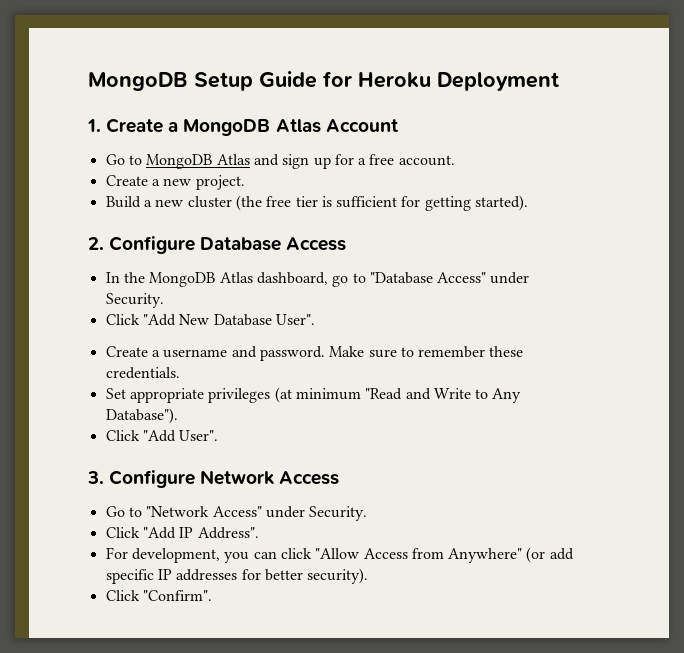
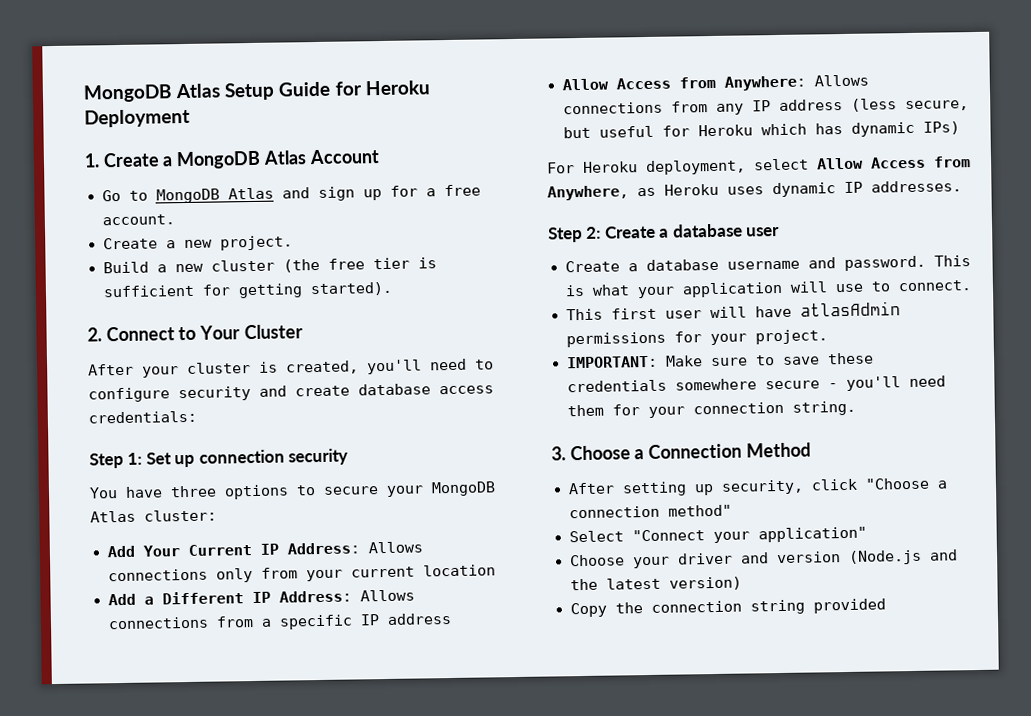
[88,72,188,91] MongoDB -> [83,83,222,103] MongoDB Atlas
[109,236,347,254] [105,272,530,287] [105,293,164,308] [105,314,315,326] [105,346,160,357] Configure Database Access // In the MongoDB Atlas dashboard, go to "Database Access" under Security. // Click "Add New Database User". // Create a -> [105,324,303,342] [88,358,494,378] [88,383,494,403] [88,410,197,424] [89,448,349,469] [89,481,496,500] [90,509,217,523] [106,541,423,558] [107,564,496,583] [107,589,415,606] [107,613,452,630] [561,74,869,91] [562,98,969,115] [562,121,960,139] [547,156,971,175] [547,180,962,201] [548,223,781,243] [564,258,719,273] Connect to Your Cluster // After your cluster is created, you'll need to configure security and create database access credentials: // Step 1: Set up connection security // You have three options to secure your MongoDB Atlas cluster: // Add Your Current IP Address: Allows connections only from your current location // Add a Different IP Address: Allows connections from a specific IP address // Allow Access from Anywhere: Allows connections from any IP address (less secure, but useful for Heroku which has dynamic IPs) // For Heroku deployment, select Allow Access from Anywhere, as Heroku uses dynamic IP addresses. // Step 2: Create a database user // Create a database
[329,346,524,358] [105,367,180,379] [105,387,522,403] [105,408,178,424] [105,430,219,442] [87,470,340,488] [105,506,368,521] [105,527,259,539] [105,547,574,563] [105,568,369,584] [105,590,212,601] Make sure to remember these credentials. // Set appropriate privileges (at minimum "Read and Write to Any Database"). // Click "Add User". // 3. Configure Network Access // Go to "Network Access" under Security. // Click "Add IP Address". // For development, you can click "Allow Access from Anywhere" (or add specific IP addresses for better security). // Click "Confirm". -> [933,255,971,267] [564,280,972,299] [565,301,901,321] [565,329,828,348] [565,352,874,369] [566,375,946,393] [566,400,856,418] [551,442,811,461] [567,477,948,497] [568,504,732,519] [568,526,867,544] [569,549,958,569] [569,576,742,591] [569,598,886,618] This is what your application will use to connect. // This first user will have atlasAdmin permissions for your project. // IMPORTANT: Make sure to save these credentials somewhere secure - you'll need them for your connection string. // 3. Choose a Connection Method // After setting up security, click "Choose a connection method" // Select "Connect your application" // Choose your driver and version (Node.js and the latest version) // Copy the connection string provided

